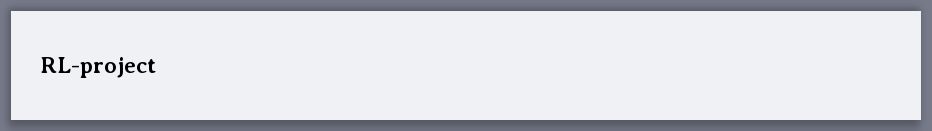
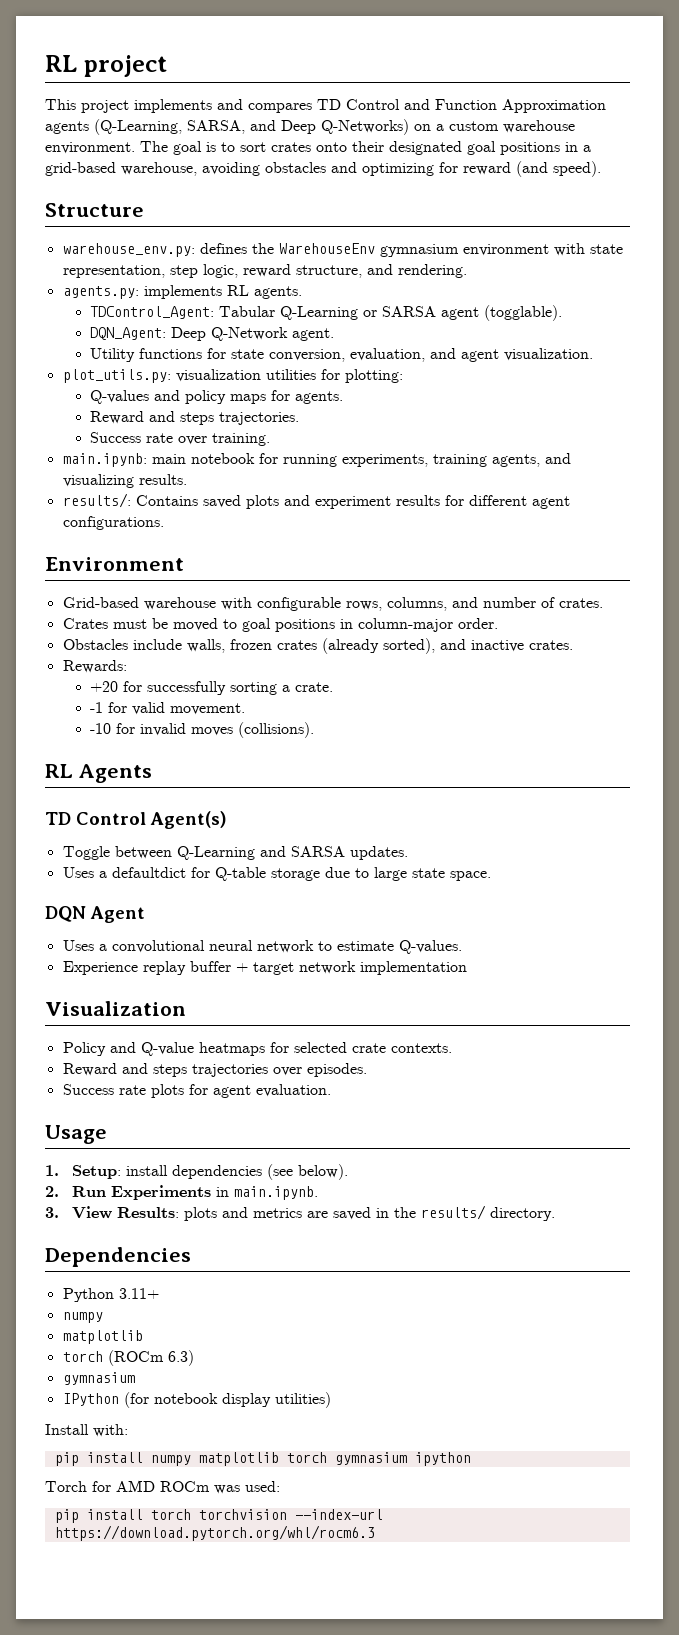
[40,57,156,78] RL-project -> [45,55,167,77] [45,99,606,113] [45,119,575,135] [45,141,591,155] [45,161,601,177] [45,203,144,217] [62,243,623,257] [62,264,467,278] [62,285,302,299] [90,305,563,321] [90,327,335,341] [90,348,594,362] [62,369,403,383] [90,390,344,404] [90,411,300,425] [90,432,271,446] [62,453,571,467] [62,474,187,488] [62,493,570,509] [62,516,164,530] [45,557,184,571] [62,597,603,611] [62,618,498,632] [62,638,573,654] [62,660,127,673] [90,681,334,695] [90,702,246,715] [90,722,315,738] [45,764,152,783] [45,811,227,829] [62,846,408,860] [62,867,491,881] [45,906,145,923] [62,940,462,954] [62,961,467,975] [45,1001,186,1016] [62,1042,452,1056] [62,1063,367,1077] [62,1084,331,1098] [45,1125,107,1144] [45,1164,349,1180] [45,1185,319,1200] [45,1205,556,1221] [45,1247,191,1267] [62,1288,159,1302] [62,1312,103,1323] [62,1330,143,1344] [62,1350,194,1366] [62,1372,135,1385] [62,1392,331,1408] [45,1424,128,1437] [54,1452,471,1466] [45,1480,280,1494] [54,1509,383,1523] [54,1525,375,1541] RL project // This project implements and compares TD Control and Function Approximation agents (Q-Learning, SARSA, and Deep Q-Networks) on a custom warehouse environment. The goal is to sort crates onto their designated goal positions in a grid-based warehouse, avoiding obstacles and optimizing for reward (and speed). // Structure // warehouse_env.py: defines the WarehouseEnv gymnasium environment with state representation, step logic, reward structure, and rendering. // agents.py: implements RL agents. // TDControl_Agent: Tabular Q-Learning or SARSA agent (togglable). // DQN_Agent: Deep Q-Network agent. // Utility functions for state conversion, evaluation, and agent visualization. // plot_utils.py: visualization utilities for plotting: // Q-values and policy maps for agents. // Reward and steps trajectories. // Success rate over training. // main.ipynb: main notebook for running experiments, training agents, and visualizing results. // results/: Contains saved plots and experiment results for different agent configurations. // Environment // Grid-based warehouse with configurable rows, columns, and number of crates. // Crates must be moved to goal positions in column-major order. // Obstacles include walls, frozen crates (already sorted), and inactive crates. // Rewards: // +20 for successfully sorting a crate. // -1 for valid movement. // -10 for invalid moves (collisions). // RL Agents // TD Control Agent(s) // Toggle between Q-Learning and SARSA updates. // Uses a defaultdict for Q-table storage due to large state space. // DQN Agent // Uses a convolutional neural network to estimate Q-values. // Experience replay buffer + target network implementation // Visualization // Policy and Q-value heatmaps for selected crate contexts. // Reward and steps trajectories over episodes. // Success rate plots for agent evaluation. // Usage // 1. Setup: install dependencies (see below). // 2. Run Experiments in main.ipynb. // 3. View Results: plots and metrics are saved in the results/ directory. // Dependencies // Python 3.11+ // numpy // matplotlib // torch (ROCm 6.3) // gymnasium // IPython (for notebook display utilities) // Install with: // pip install numpy matplotlib torch gymnasium ipython // Torch for AMD ROCm was used: // pip install torch torchvision --index-url https://download.pytorch.org/whl/rocm6.3

